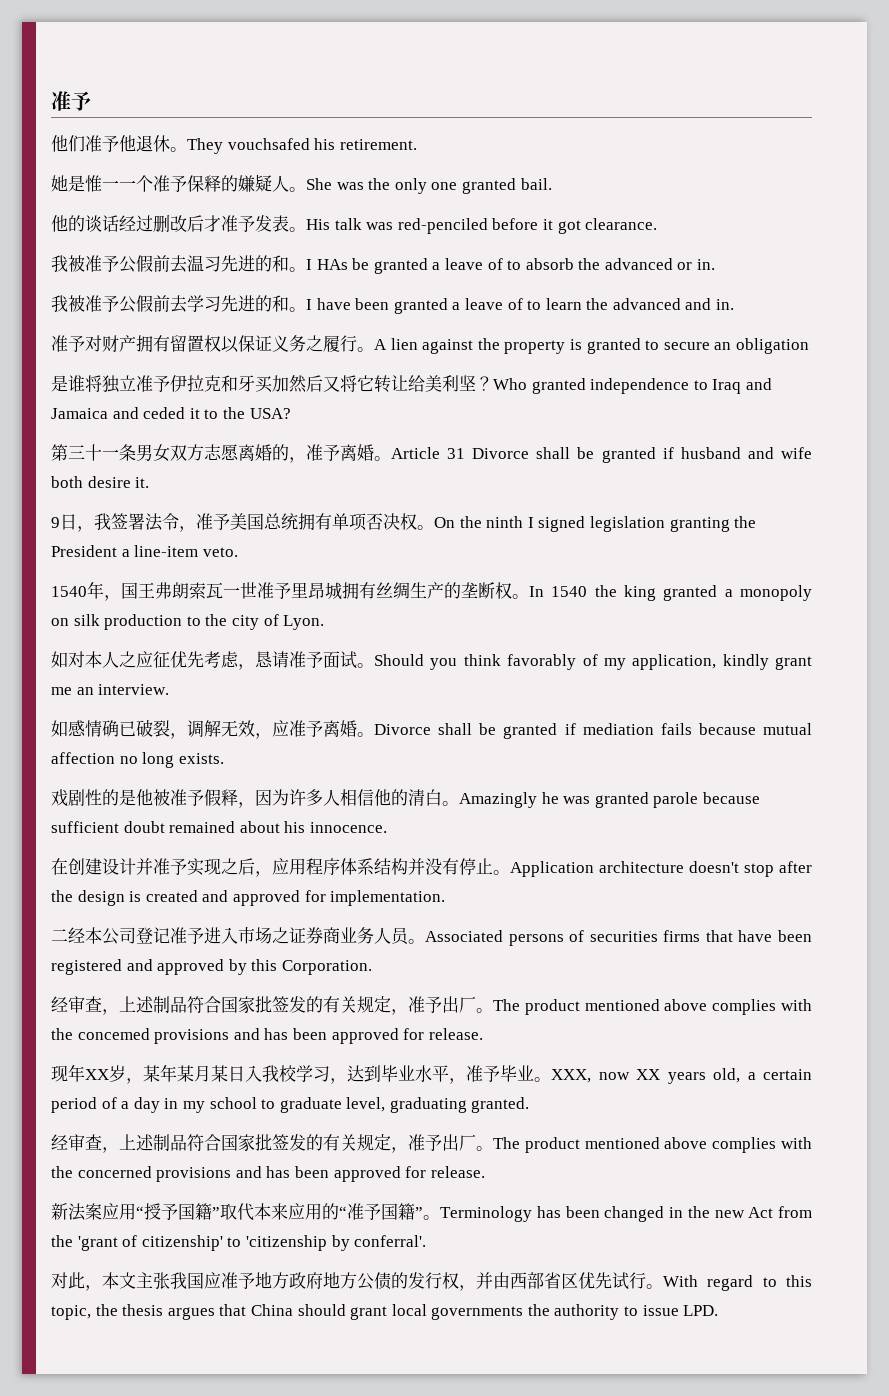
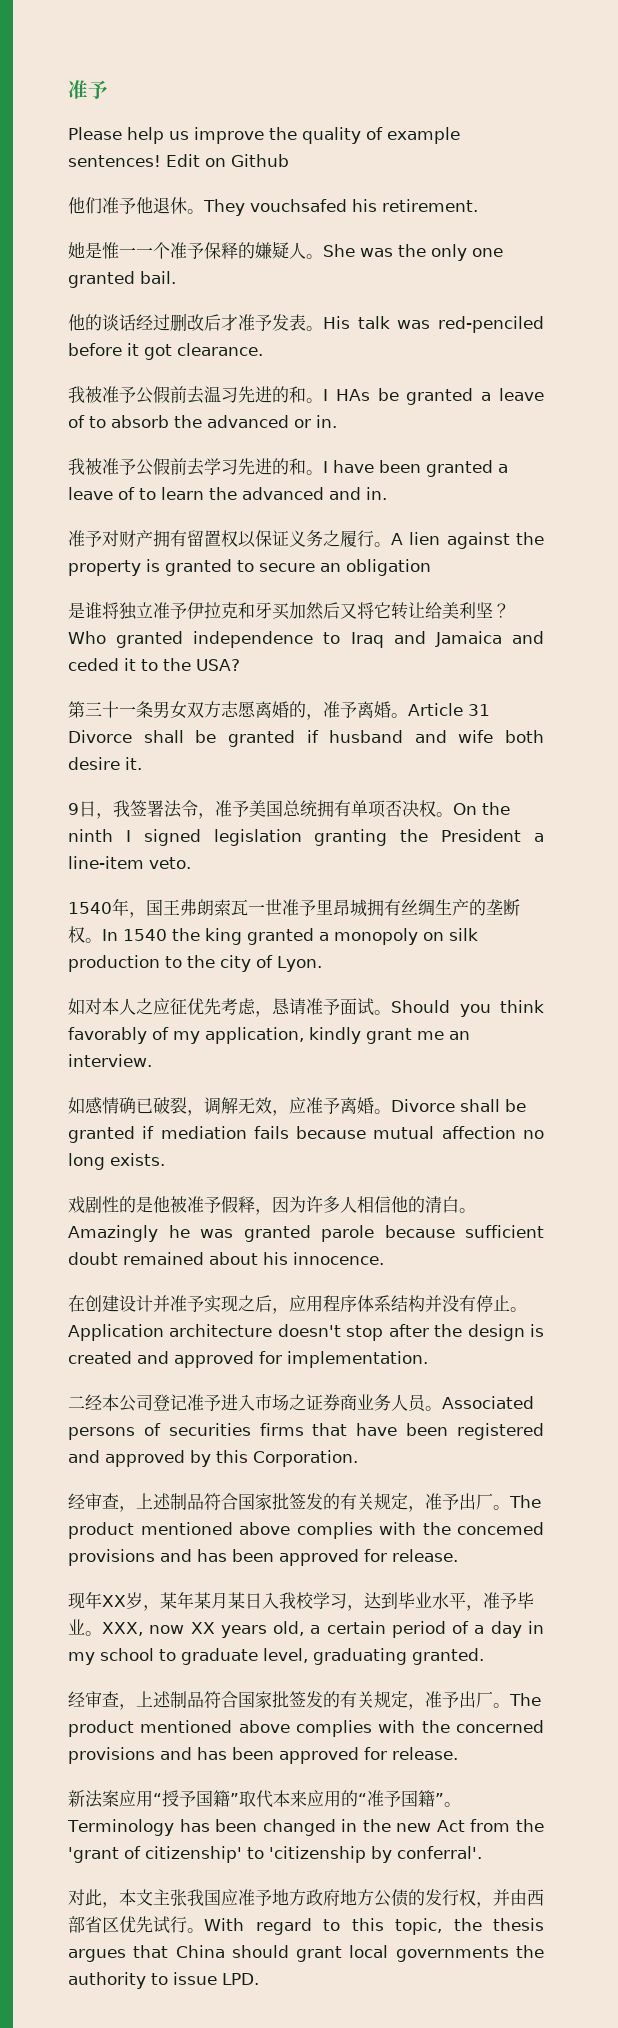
[51,91,91,111] 准予 -> [68,80,108,99] [68,127,460,144] [68,154,289,167] 准予 // Please help us improve the quality of example sentences! Edit on Github

